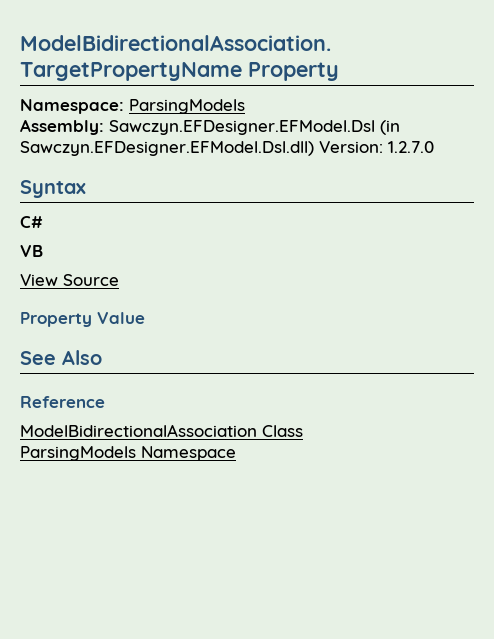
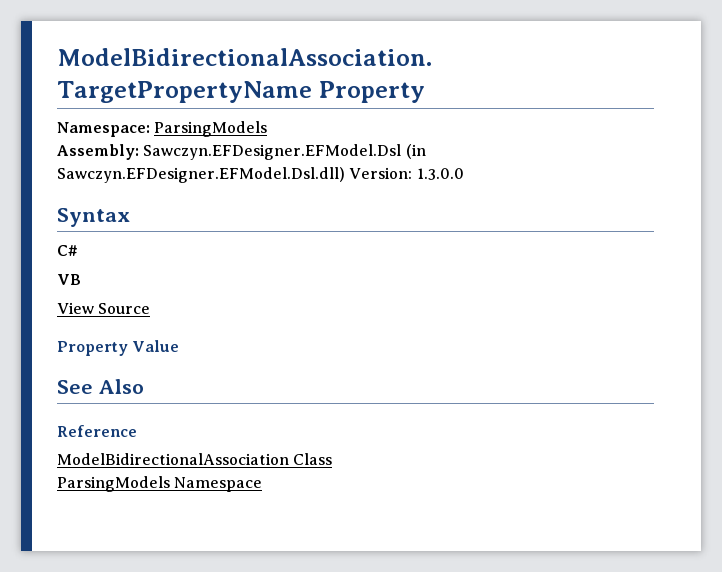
[388,141,434,153] 1.2.7.0 -> [416,168,464,180] 1.3.0.0

